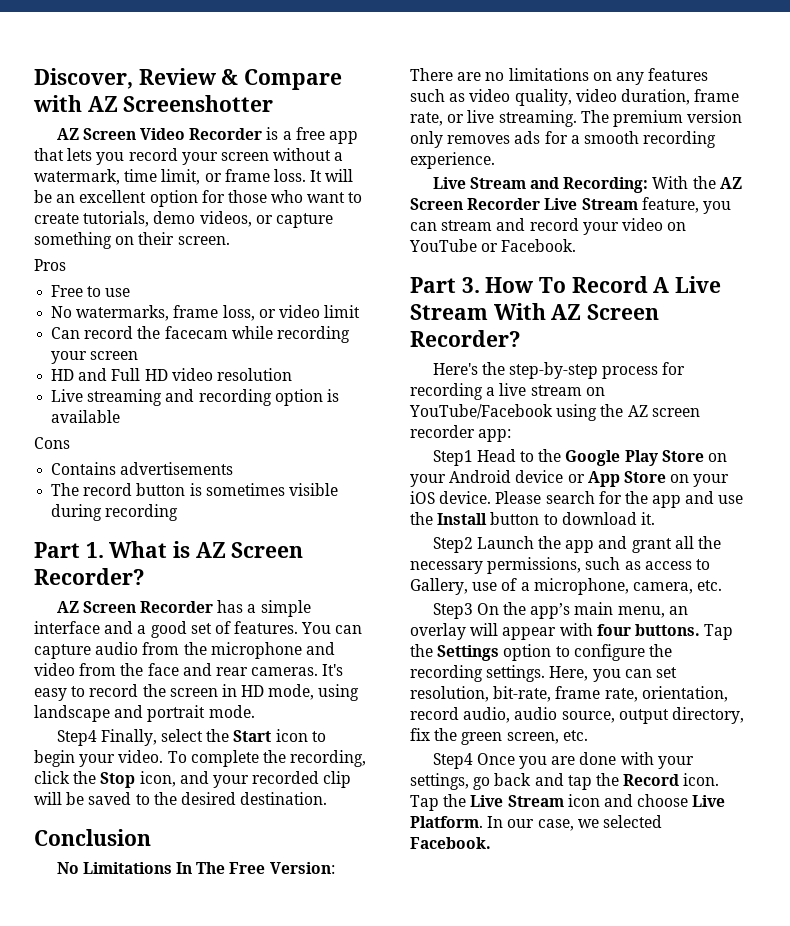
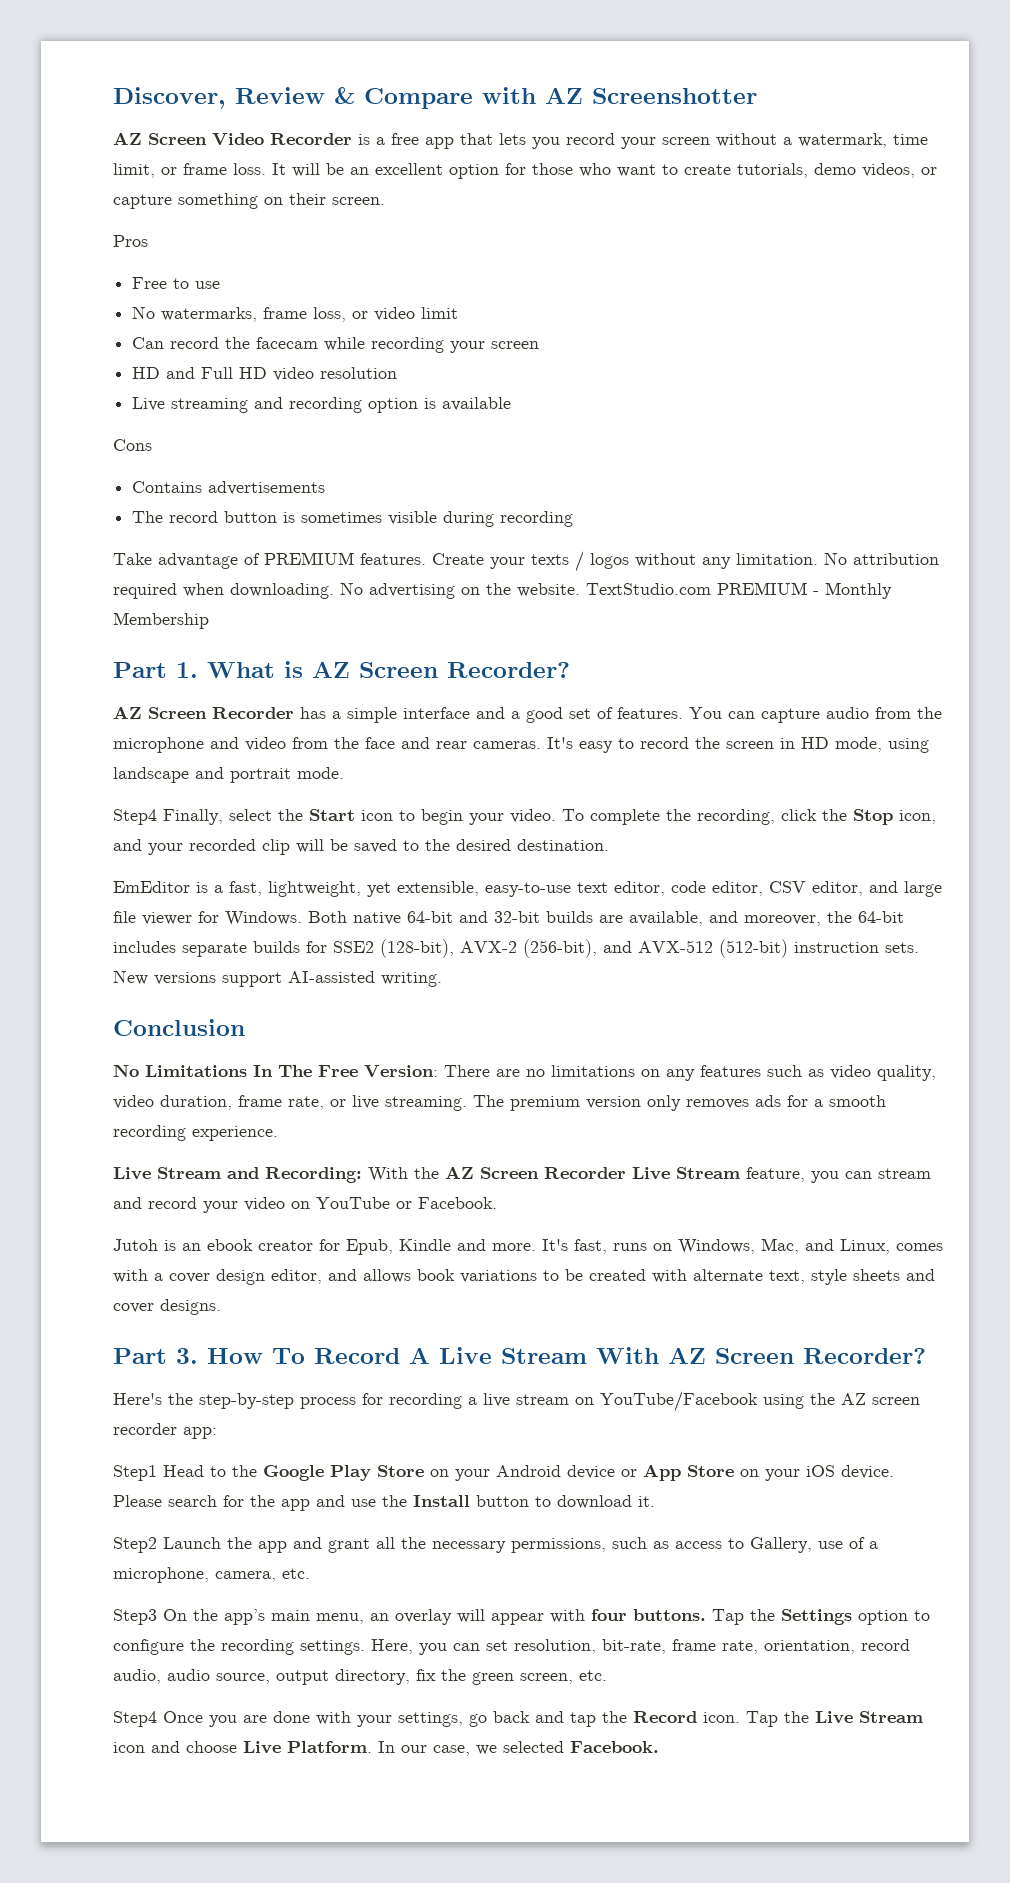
(179, 512) none -> [113,551,939,572] [113,582,892,599] [113,612,209,629] // Take advantage of PREMIUM features. Create your texts / logos without any limitation. No attribution required when downloading. No advertising on the website. TextStudio.com PREMIUM - Monthly Membership
(328, 798) none -> [113,881,942,897] [113,911,904,926] [113,939,919,958] [113,970,442,987] // EmEditor is a fast, lightweight, yet extensible, easy-to-use text editor, code editor, CSV editor, and large file viewer for Windows. Both native 64-bit and 32-bit builds are available, and moreover, the 64-bit includes separate builds for SSE2 (128-bit), AVX-2 (256-bit), and AVX-512 (512-bit) instruction sets. New versions support AI-assisted writing.
(577, 245) none -> [113,1238,943,1255] [113,1269,935,1285] [113,1299,221,1315] // Jutoh is an ebook creator for Epub, Kindle and more. It's fast, runs on Windows, Mac, and Linux, comes with a cover design editor, and allows book variations to be created with alternate text, style sheets and cover designs.

